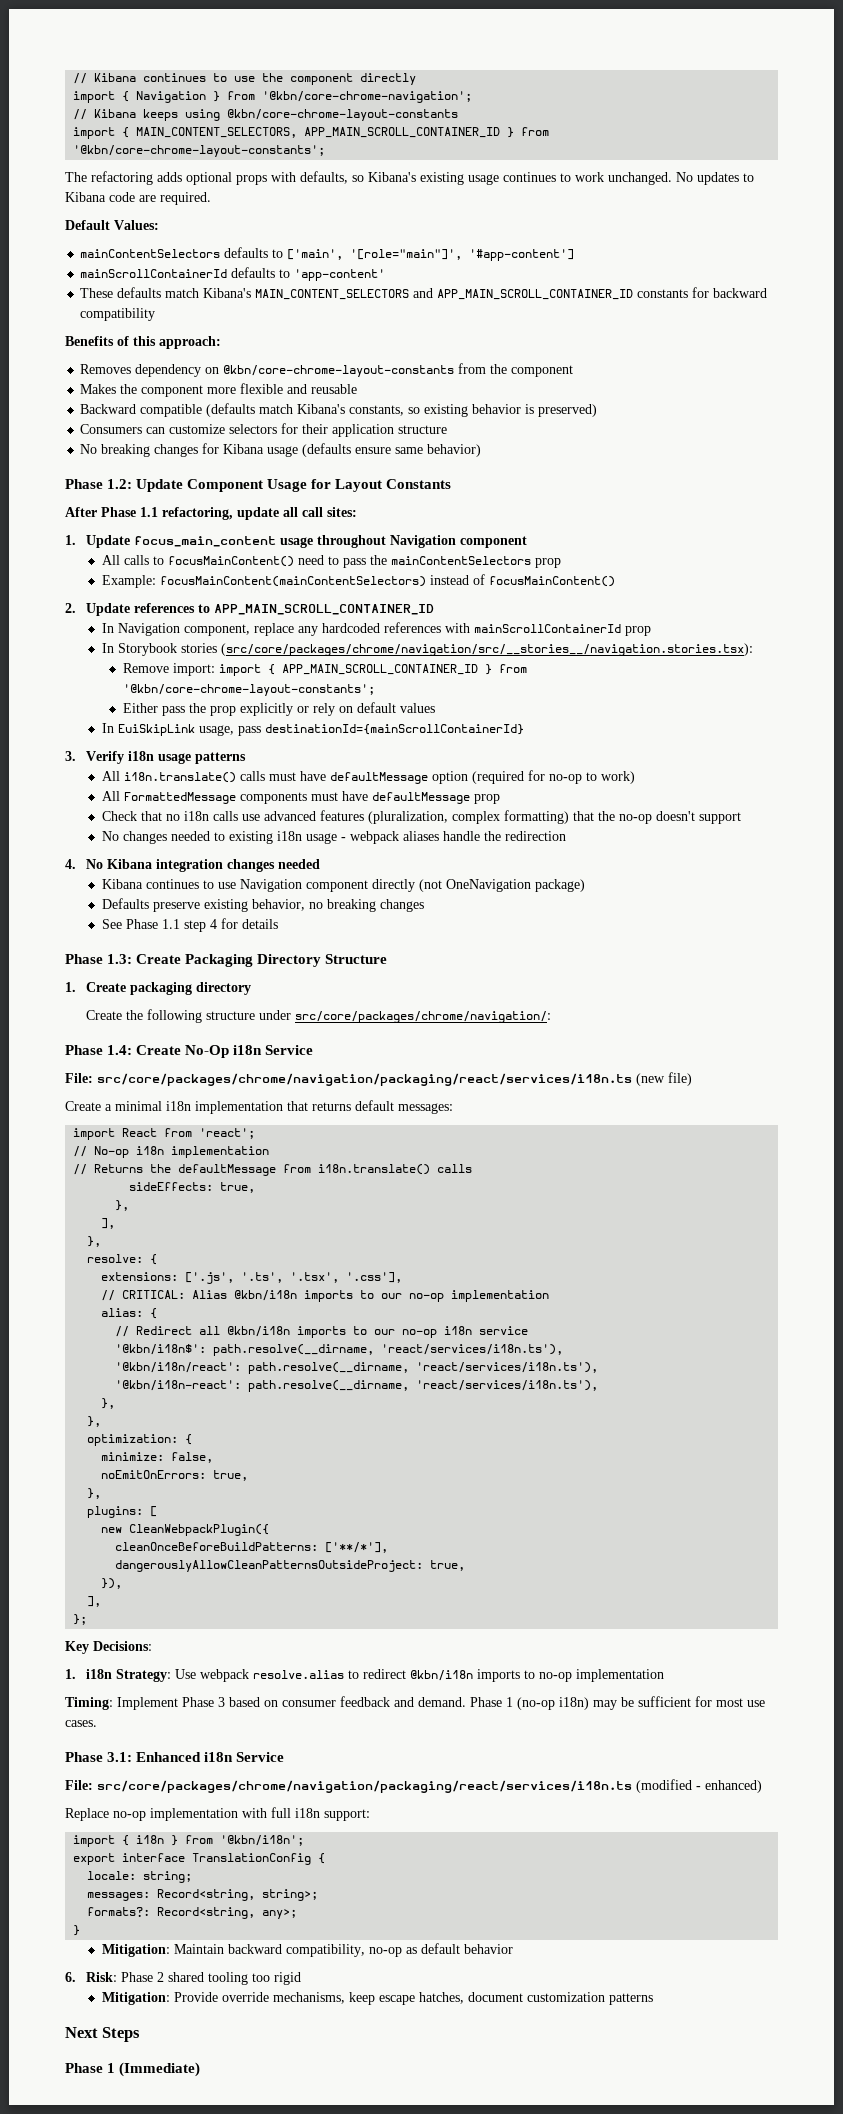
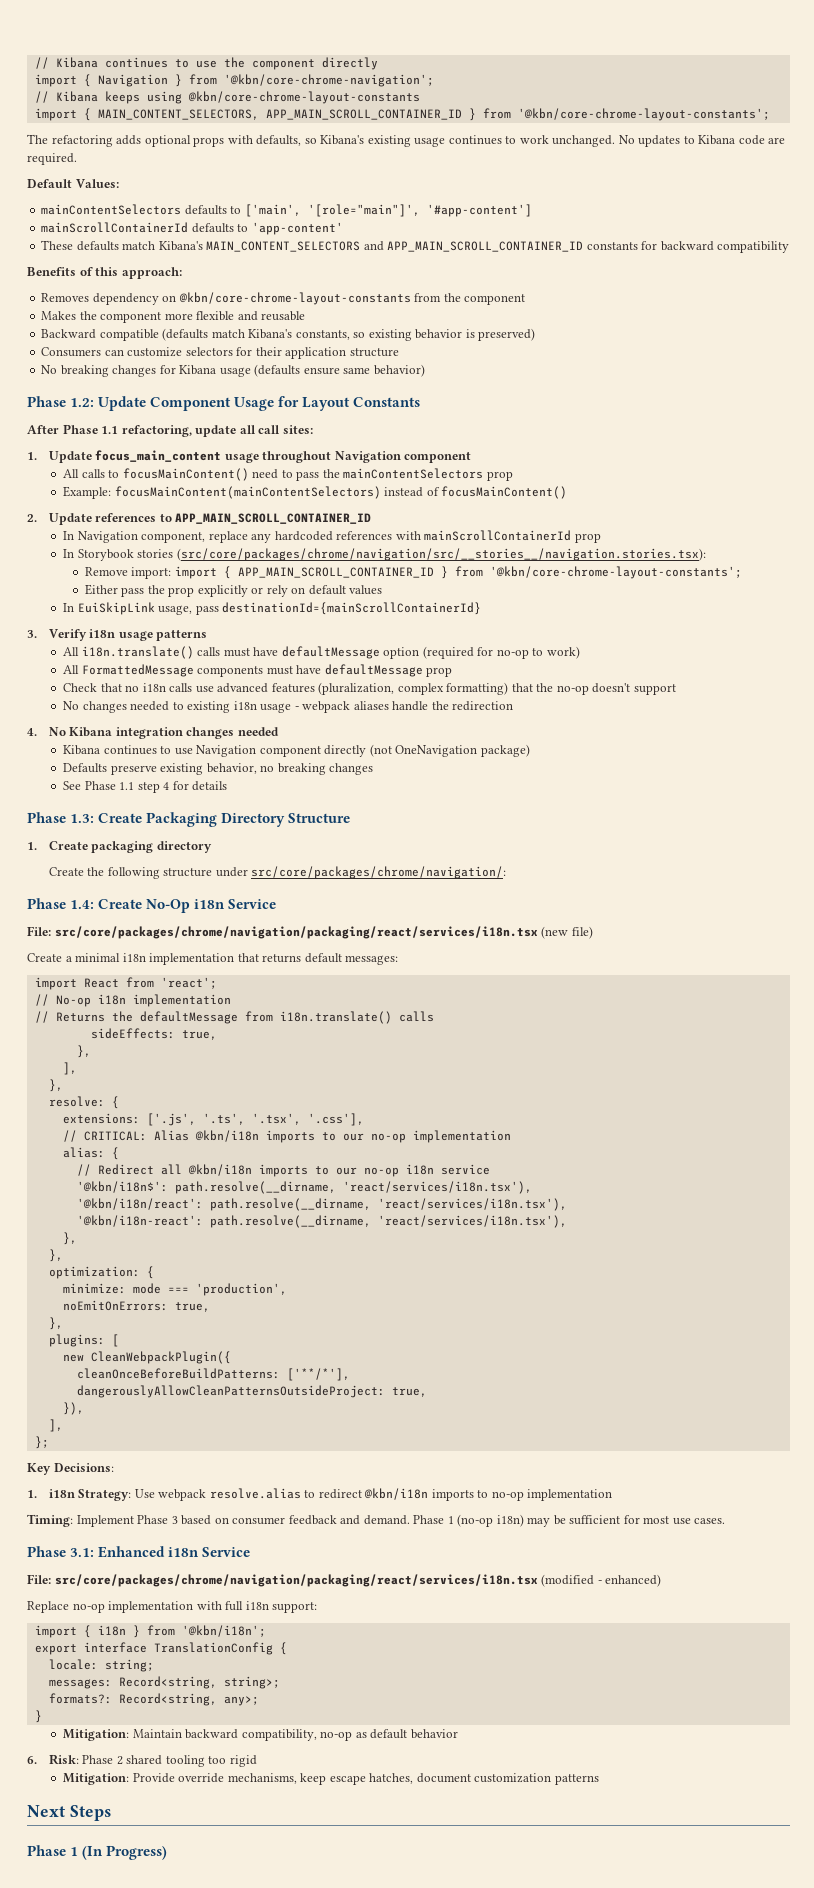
[97,1073,632,1086] src/core/packages/chrome/navigation/packaging/react/services/i18n.ts -> [54,926,538,939] src/core/packages/chrome/navigation/packaging/react/services/i18n.tsx
[381,1344,564,1355] 'react/services/i18n.ts'), -> [342,1181,532,1194] 'react/services/i18n.tsx'),
[416,1362,599,1373] 'react/services/i18n.ts'), -> [377,1198,567,1211] 'react/services/i18n.tsx'),
[416,1380,599,1391] 'react/services/i18n.ts'), -> [377,1215,567,1228] 'react/services/i18n.tsx'),
[171,1452,214,1463] false, -> [132,1283,287,1296] mode === 'production',
[97,1780,632,1793] src/core/packages/chrome/navigation/packaging/react/services/i18n.ts -> [54,1574,538,1587] src/core/packages/chrome/navigation/packaging/react/services/i18n.tsx
[119,2062,201,2077] (Immediate) -> [82,1845,168,1860] (In Progress)

